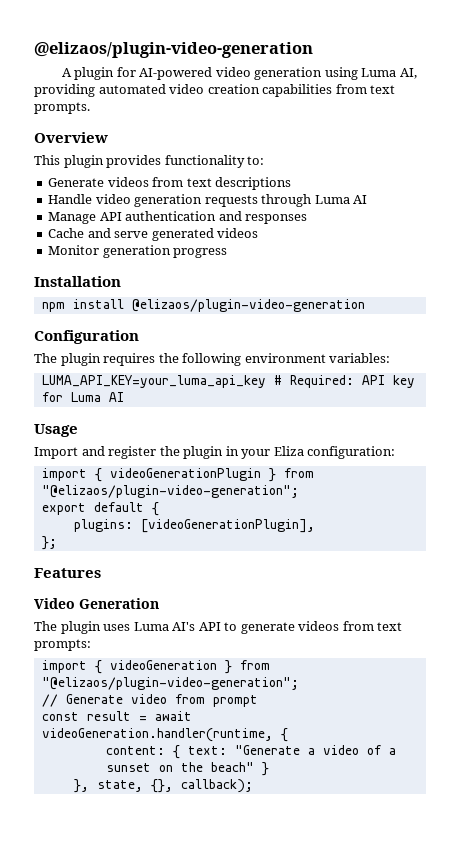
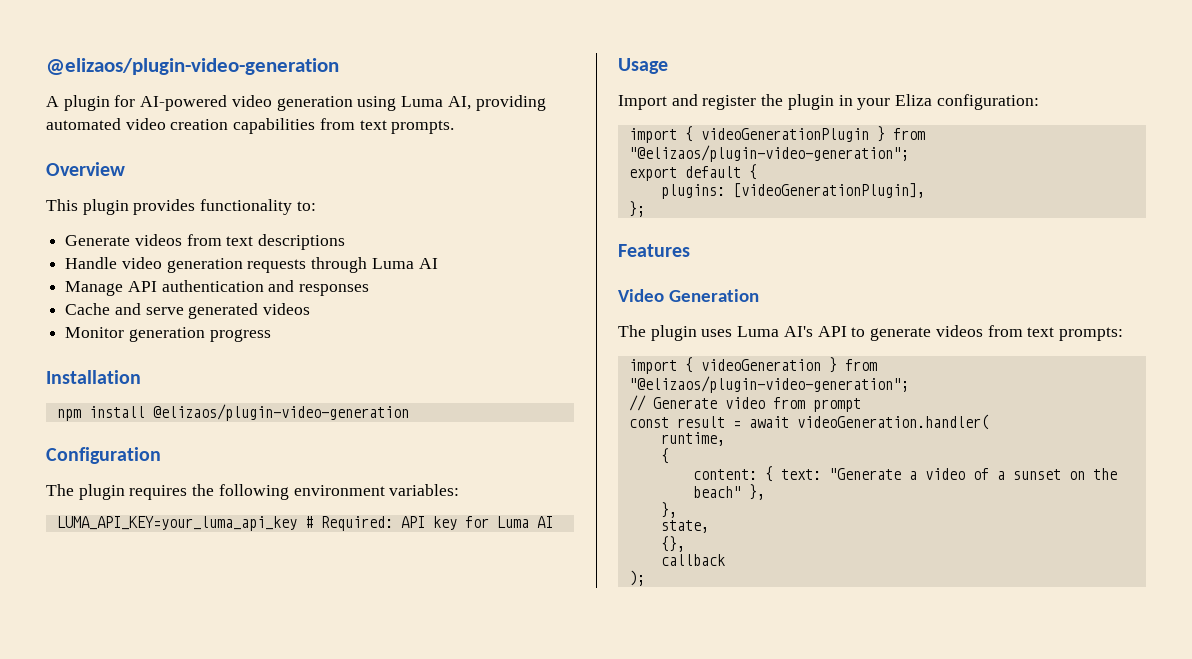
[41,728,273,742] videoGeneration.handler(runtime, -> [796,414,989,430] [660,432,725,446] videoGeneration.handler( // runtime, //
[261,762,269,776] [73,779,89,793] } // }, -> [748,484,765,500] [660,502,677,518] }, // }, //
(143, 786) none -> (709, 526) //
[180,779,253,793] callback); -> [660,554,725,566] [628,570,645,586] // callback // );

